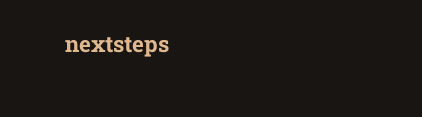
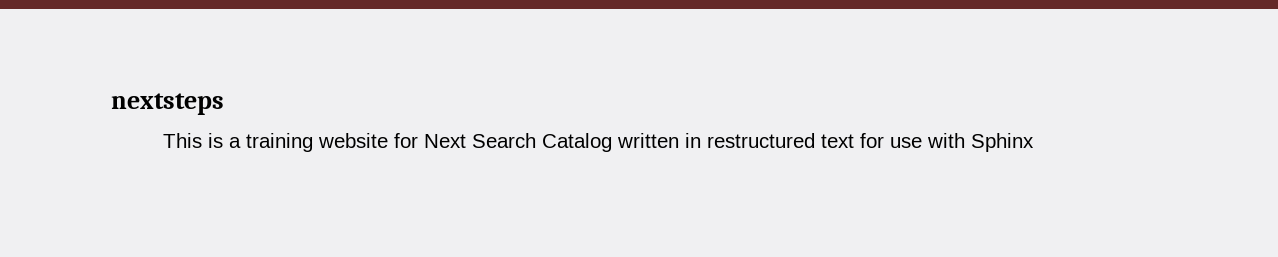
(169, 47) none -> [163,133,1035,152] // This is a training website for Next Search Catalog written in restructured text for use with Sphinx

